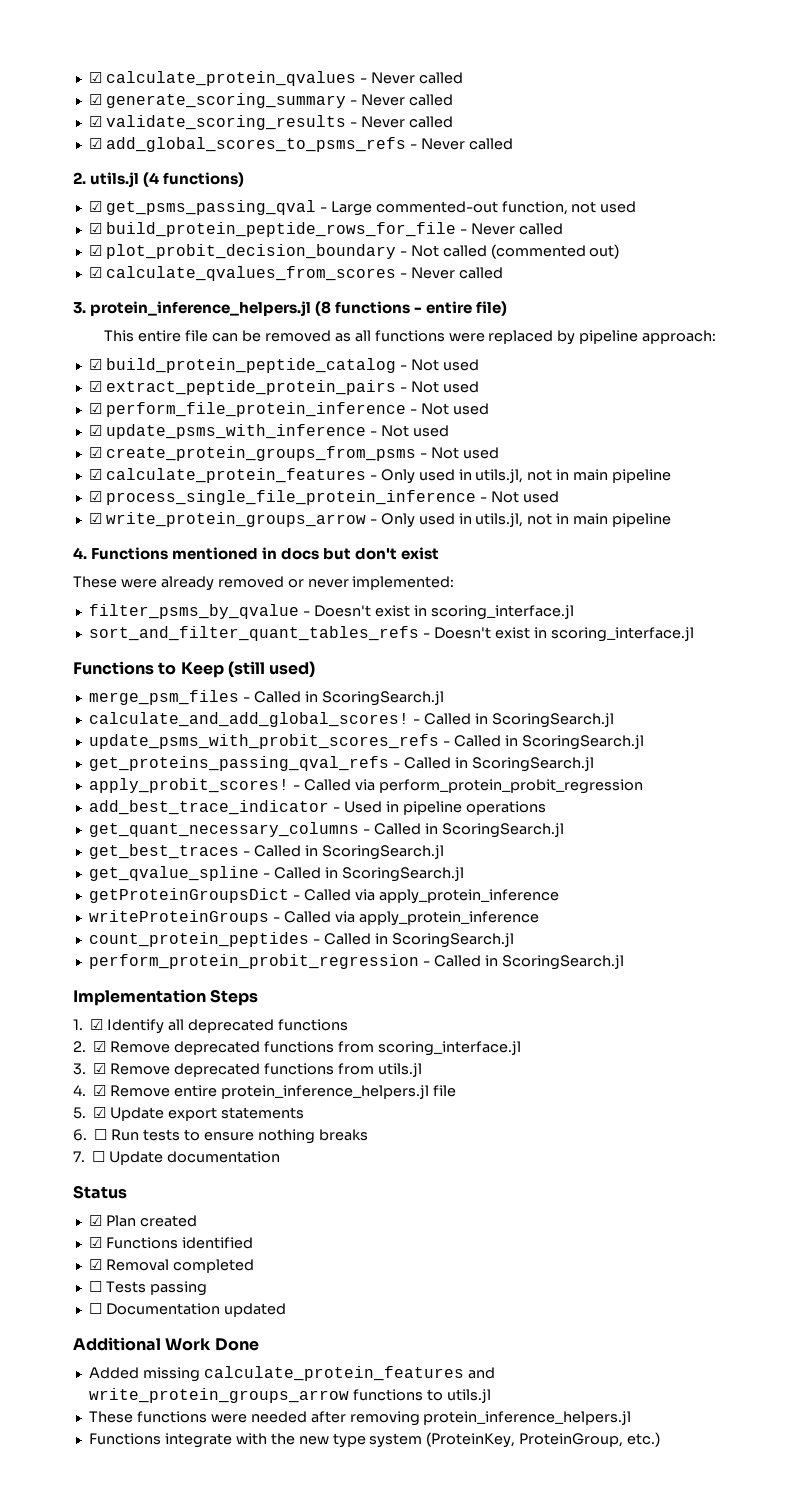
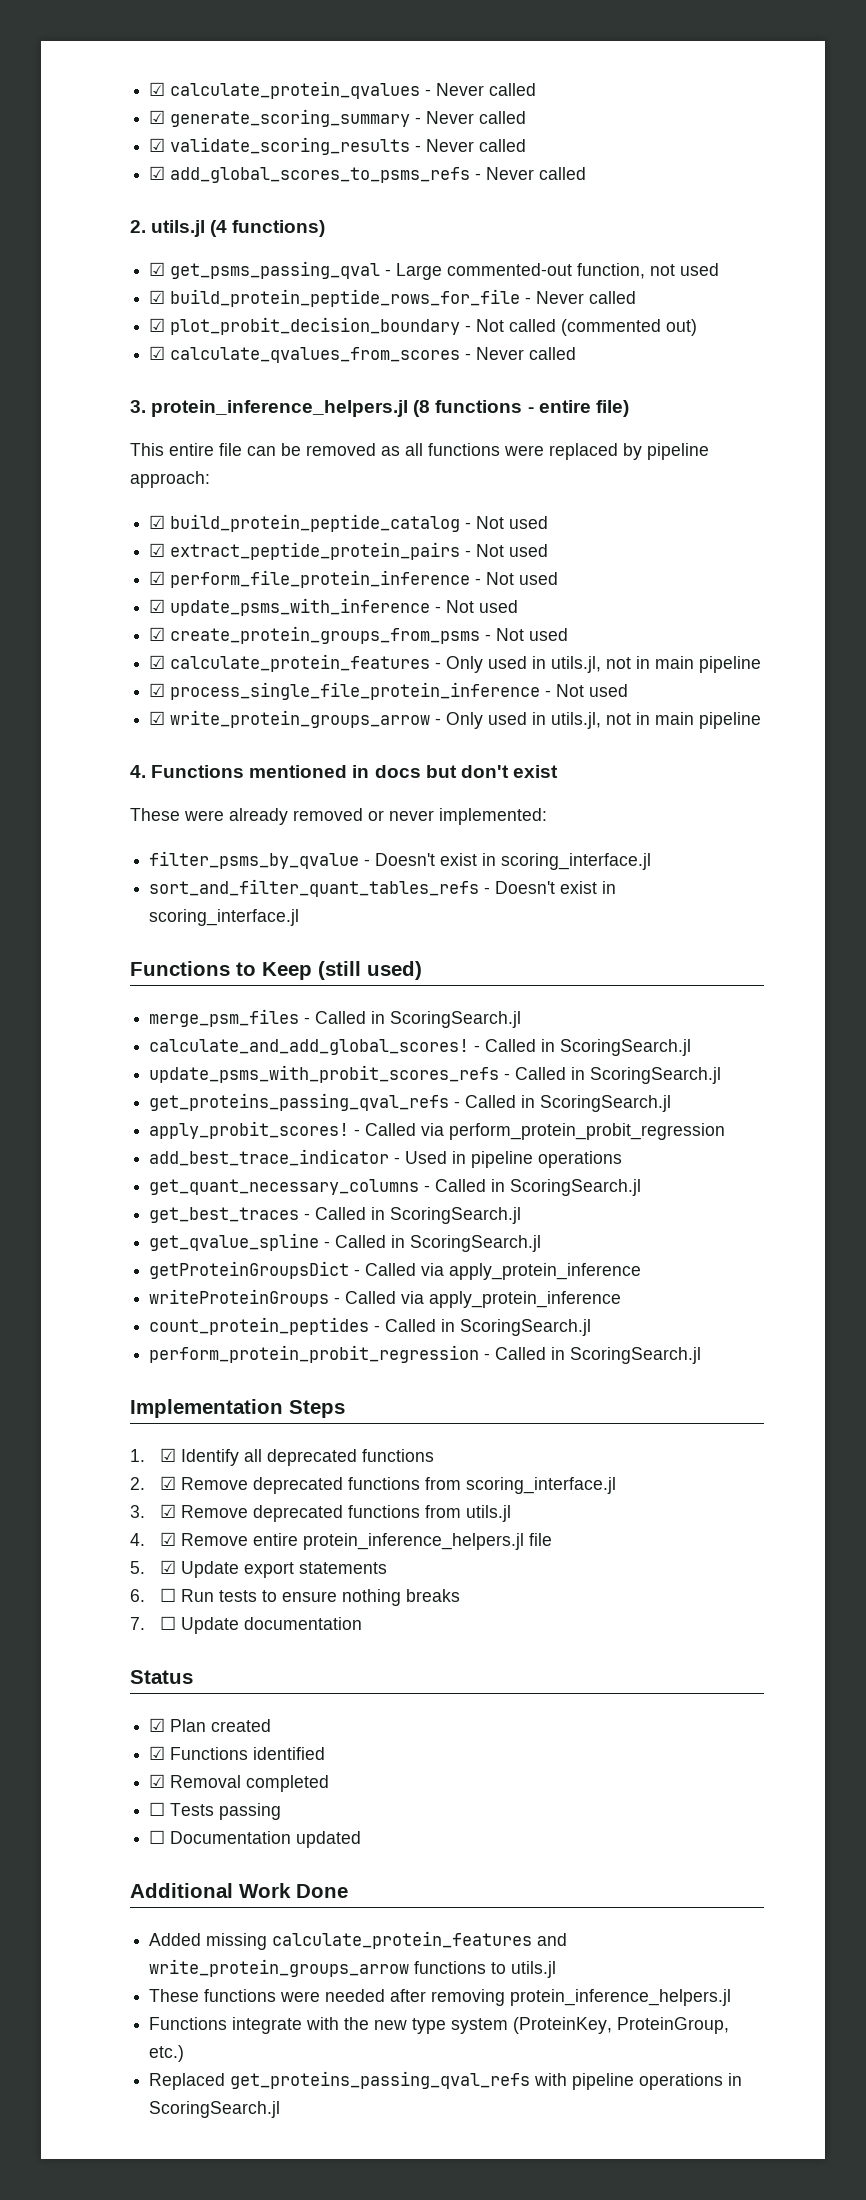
(661, 1439) none -> [149,2071,743,2090] [149,2101,281,2118] // Replaced get_proteins_passing_qval_refs with pipeline operations in ScoringSearch.jl

